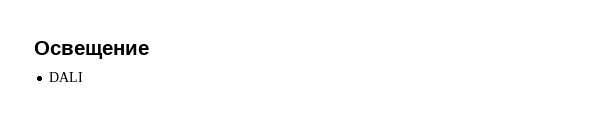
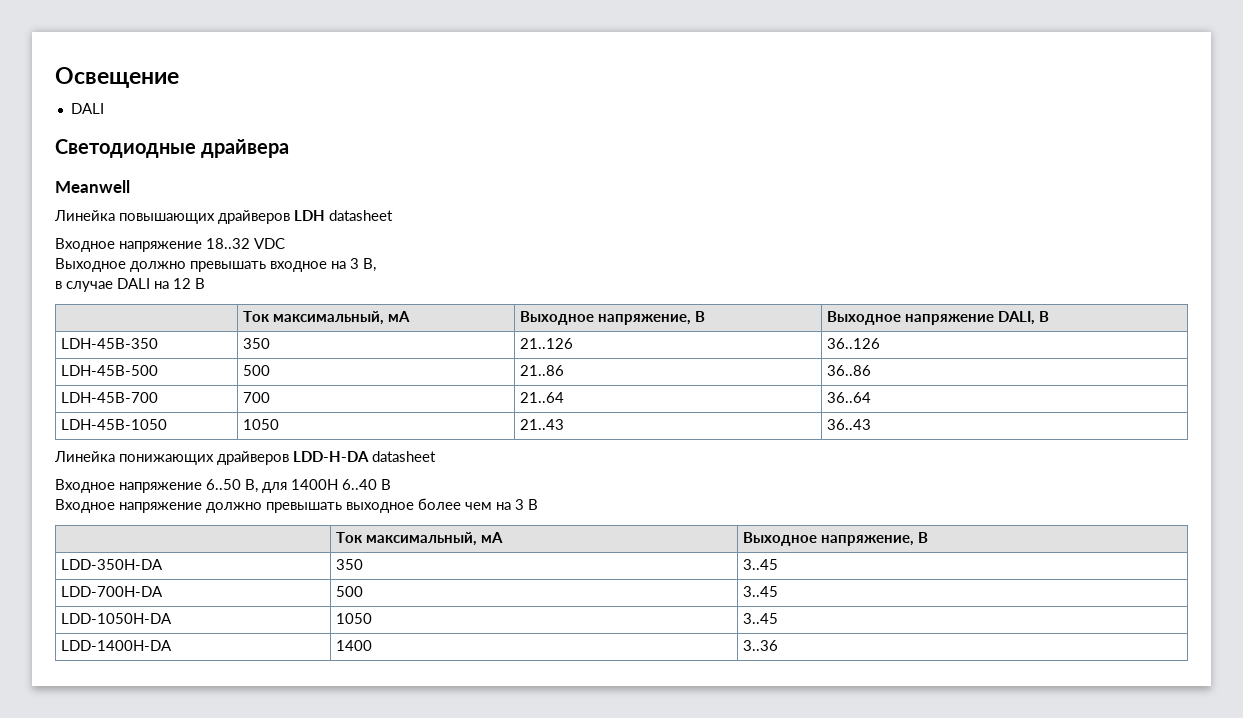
(84, 77) none -> [55,139,290,158] [55,180,130,193] [54,210,393,224] [55,238,285,252] [55,258,376,272] [55,278,205,292] [242,311,410,325] [519,311,705,325] [826,311,1049,325] [60,338,158,349] [242,338,270,349] [519,338,573,349] [826,338,880,349] [60,365,158,376] [242,365,270,376] [519,365,564,376] [826,365,871,376] [60,392,158,403] [242,392,270,403] [519,392,564,403] [826,392,871,403] [60,419,167,430] [242,419,279,430] [519,419,564,430] [826,419,871,430] [54,451,436,465] [55,479,391,493] [55,498,538,513] [335,532,503,546] [742,532,928,546] [60,559,163,570] [335,559,363,570] [742,559,778,570] [60,586,163,597] [335,586,363,597] [742,586,778,597] [60,613,172,624] [335,613,372,624] [742,613,778,624] [60,640,172,651] [335,640,372,651] [742,640,778,651] // Светодиодные драйвера // Meanwell // Линейка повышающих драйверов LDH datasheet // Входное напряжение 18..32 VDC // Выходное должно превышать входное на 3 В, // в случае DALI на 12 В // | Ток максимальный, мА | Выходное напряжение, В | Выходное напряжение DALI, В // LDH-45B-350 | 350 | 21..126 | 36..126 // LDH-45B-500 | 500 | 21..86 | 36..86 // LDH-45B-700 | 700 | 21..64 | 36..64 // LDH-45B-1050 | 1050 | 21..43 | 36..43 // Линейка понижающих драйверов LDD-H-DA datasheet // Входное напряжение 6..50 В, для 1400Н 6..40 В // Входное напряжение должно превышать выходное более чем на 3 В // | Ток максимальный, мА | Выходное напряжение, В // LDD-350H-DA | 350 | 3..45 // LDD-700H-DA | 500 | 3..45 // LDD-1050H-DA | 1050 | 3..45 // LDD-1400H-DA | 1400 | 3..36

